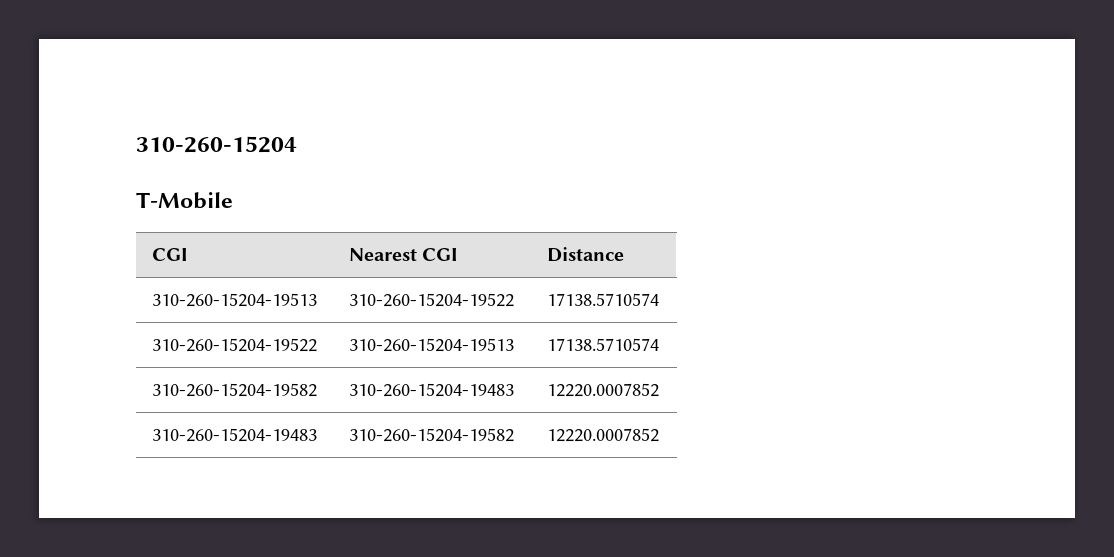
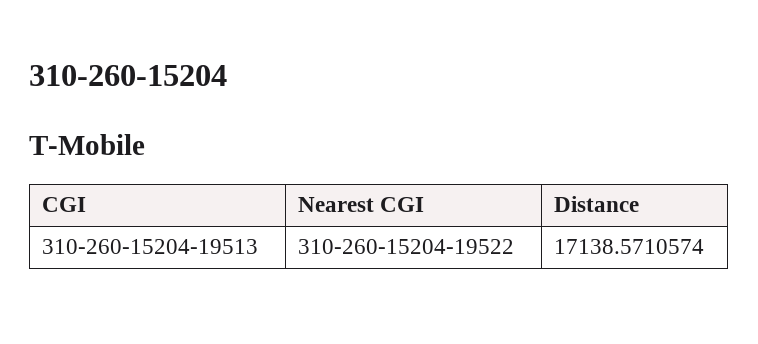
[151,338,317,352] [348,338,514,352] [546,338,659,351] [151,383,317,397] [348,383,514,397] [546,383,659,397] [151,428,317,442] [348,428,514,442] [546,428,659,442] // 310-260-15204-19522 | 310-260-15204-19513 | 17138.5710574 // 310-260-15204-19582 | 310-260-15204-19483 | 12220.0007852 // 310-260-15204-19483 | 310-260-15204-19582 | 12220.0007852 -> (704, 246) none

